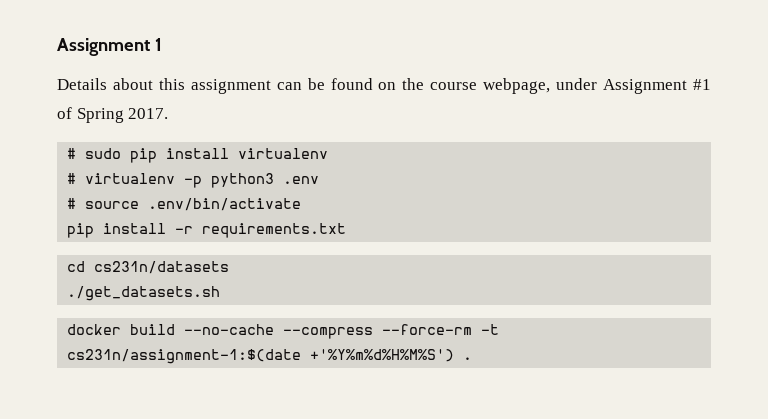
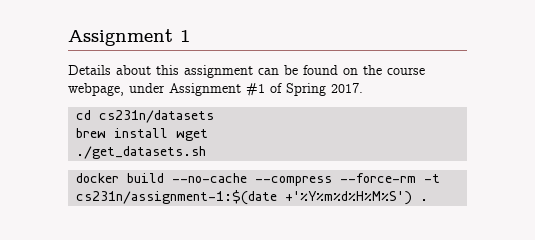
[67,148,329,163] [67,173,320,188] [67,198,302,211] [67,223,347,238] // # sudo pip install virtualenv // # virtualenv -p python3 .env // # source .env/bin/activate // pip install -r requirements.txt -> (363, 88) none
(230, 267) none -> [76,128,209,141] // brew install wget

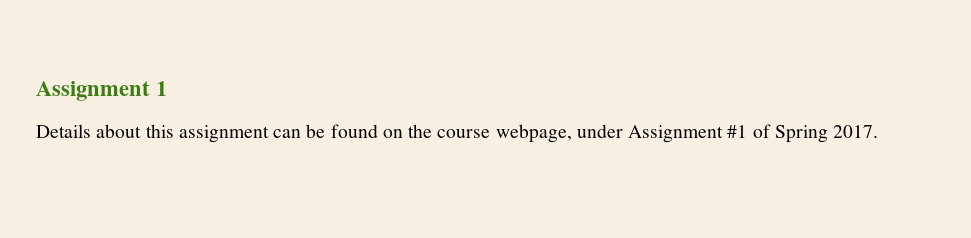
[76,110,215,123] [76,128,209,141] [76,146,207,159] [76,173,441,186] [76,190,429,205] // cd cs231n/datasets // brew install wget // ./get_datasets.sh // docker build --no-cache --compress --force-rm -t cs231n/assignment-1:$(date +'%Y%m%d%H%M%S') . -> (879, 131) none

